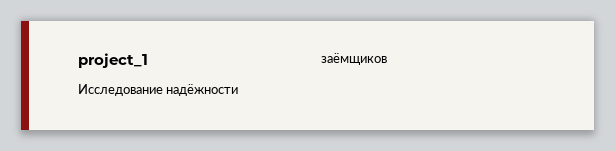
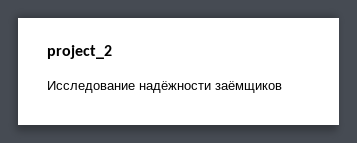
[78,53,148,68] project_1 -> [47,45,112,59] project_2

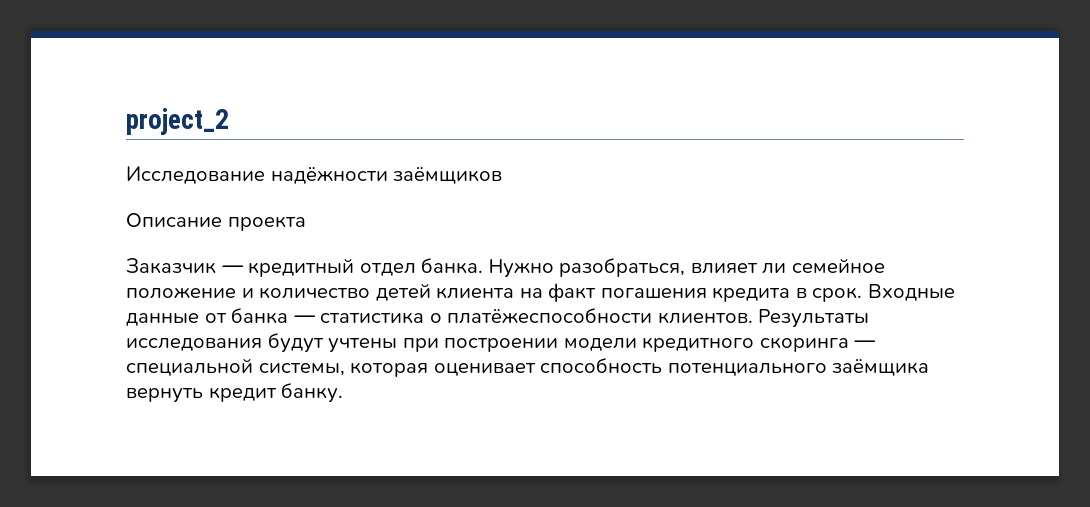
(282, 87) none -> [126,213,306,231] [126,258,885,278] [126,283,955,302] [126,308,870,328] [126,333,877,353] [126,358,930,377] [126,383,344,403] // Описание проекта // Заказчик — кредитный отдел банка. Нужно разобраться, влияет ли семейное положение и количество детей клиента на факт погашения кредита в срок. Входные данные от банка — статистика о платёжеспособности клиентов. Результаты исследования будут учтены при построении модели кредитного скоринга — специальной системы, которая оценивает способность потенциального заёмщика вернуть кредит банку.

